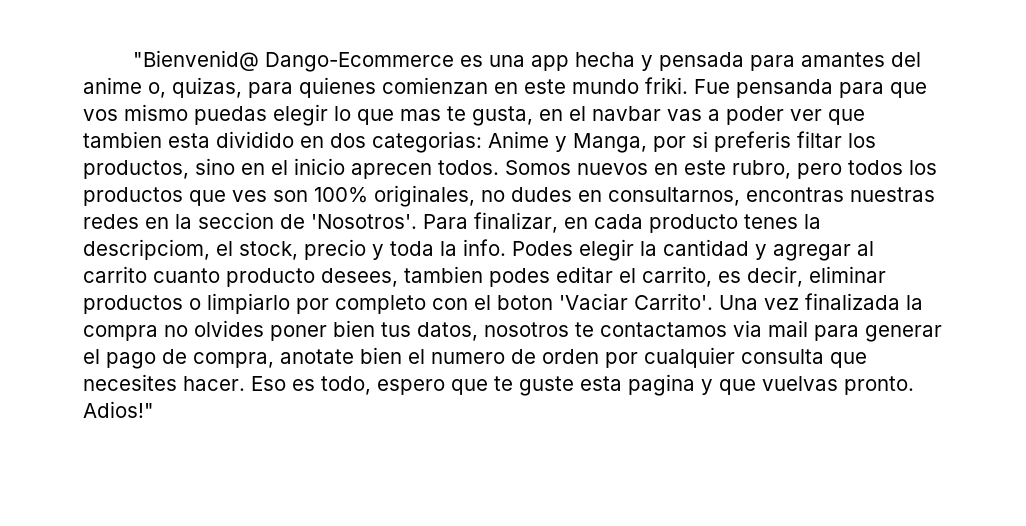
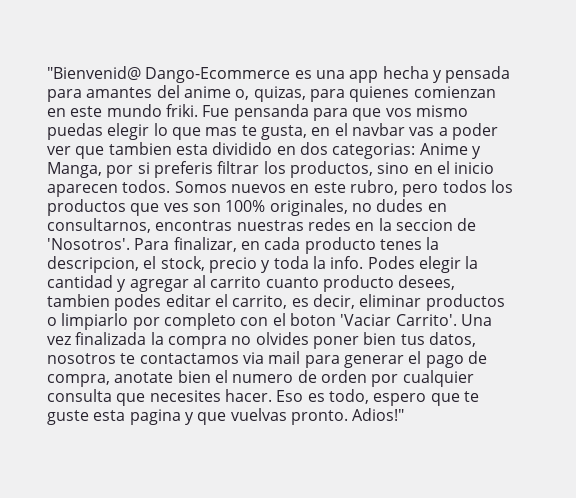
[797,131,842,148] filtar -> [217,161,260,174] filtrar
[351,163,432,179] aprecen -> [47,184,118,197] aparecen
[83,239,210,260] descripciom, -> [47,256,139,273] descripcion,

